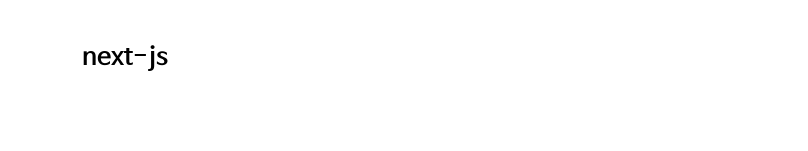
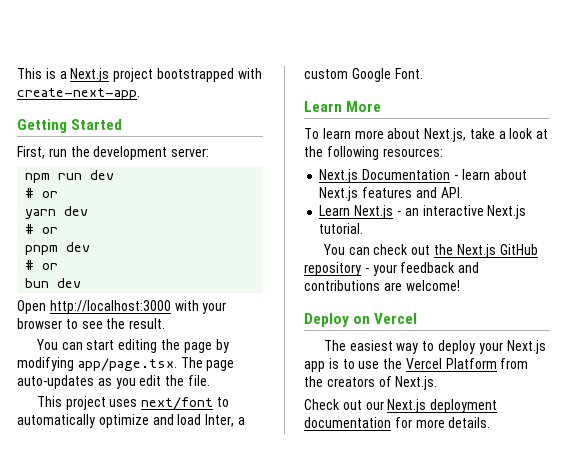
[82,45,168,72] next-js -> [17,68,262,82] [17,88,140,100] [17,119,123,133] [17,146,210,160] [25,170,115,183] [25,188,59,198] [25,206,89,219] [25,224,59,234] [25,242,91,255] [25,260,59,270] [25,278,82,288] [17,300,227,314] [17,318,166,329] [35,339,229,353] [17,357,235,371] [17,375,210,389] [36,396,230,410] [17,414,245,428] [304,68,423,82] [304,101,382,112] [304,128,549,142] [304,146,443,160] [319,169,527,183] [319,187,463,201] [319,205,527,219] [319,223,364,234] [322,244,538,258] [304,262,480,276] [304,280,460,291] [304,313,418,327] [323,340,546,354] [304,358,529,372] [304,376,438,390] [304,399,498,413] [304,417,491,428] This is a Next.js project bootstrapped with create-next-app. // Getting Started // First, run the development server: // npm run dev // # or // yarn dev // # or // pnpm dev // # or // bun dev // Open http://localhost:3000 with your browser to see the result. // You can start editing the page by modifying app/page.tsx. The page auto-updates as you edit the file. // This project uses next/font to automatically optimize and load Inter, a custom Google Font. // Learn More // To learn more about Next.js, take a look at the following resources: // Next.js Documentation - learn about Next.js features and API. // Learn Next.js - an interactive Next.js tutorial. // You can check out the Next.js GitHub repository - your feedback and contributions are welcome! // Deploy on Vercel // The easiest way to deploy your Next.js app is to use the Vercel Platform from the creators of Next.js. // Check out our Next.js deployment documentation for more details.

